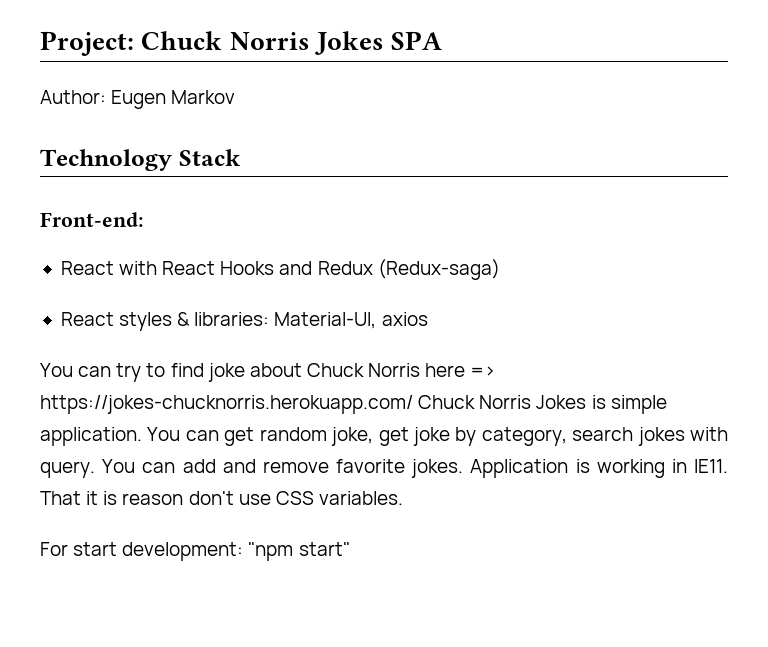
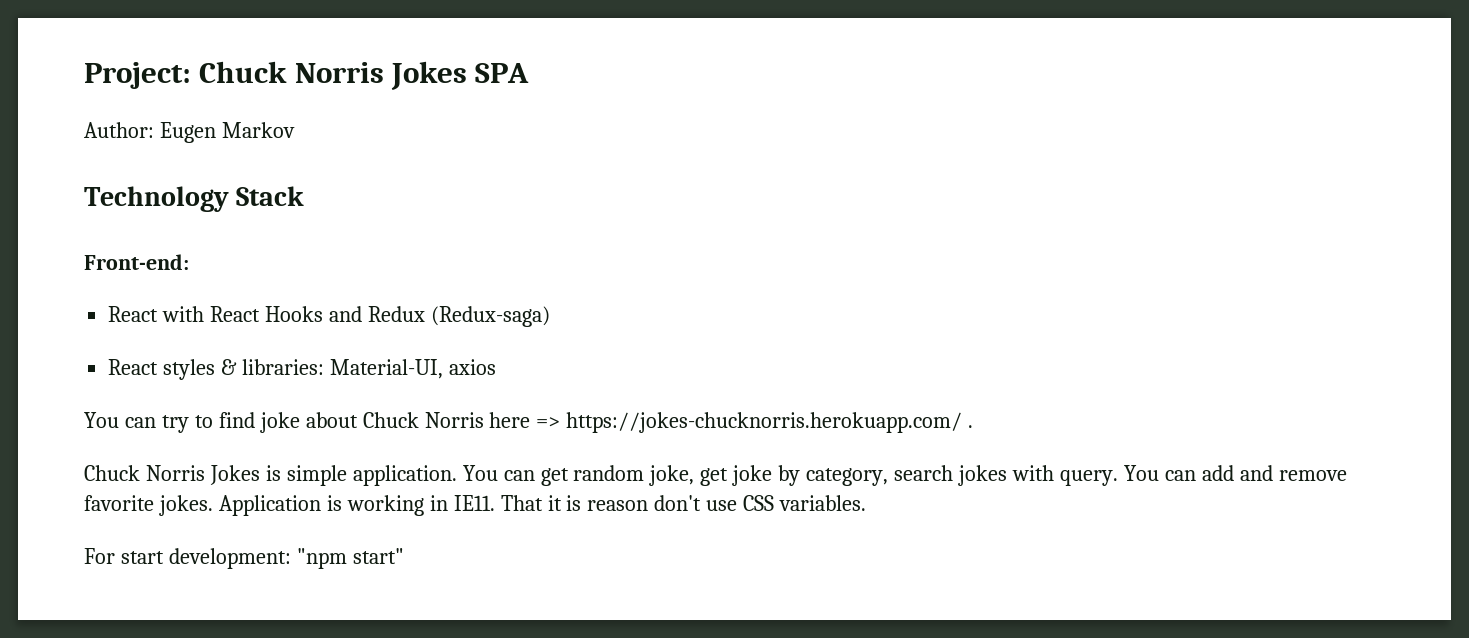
(413, 404) none -> [968,425,974,428] . //

